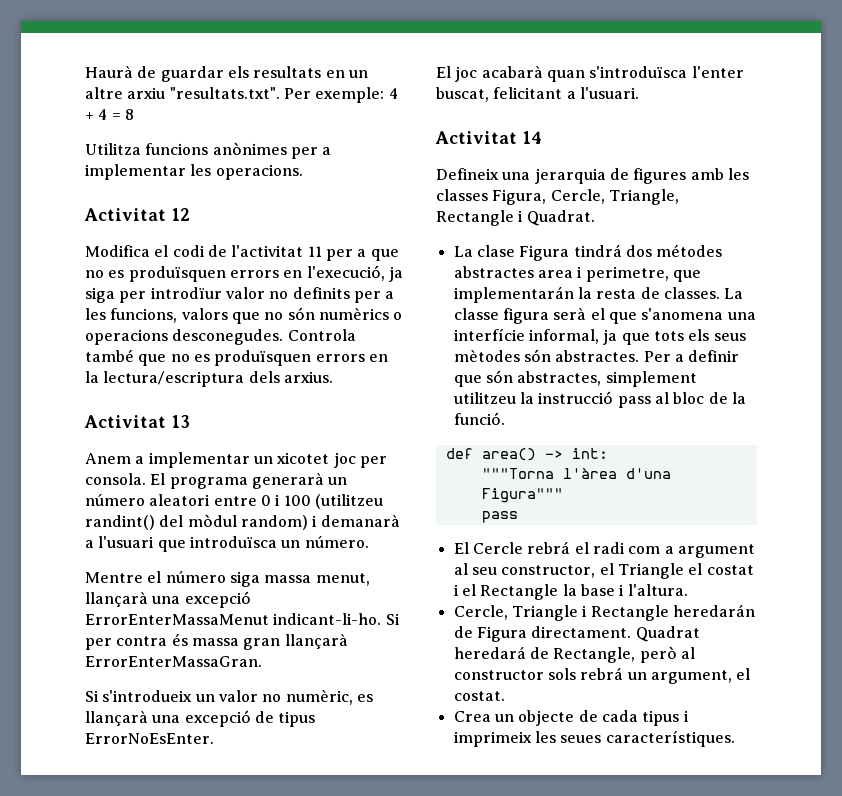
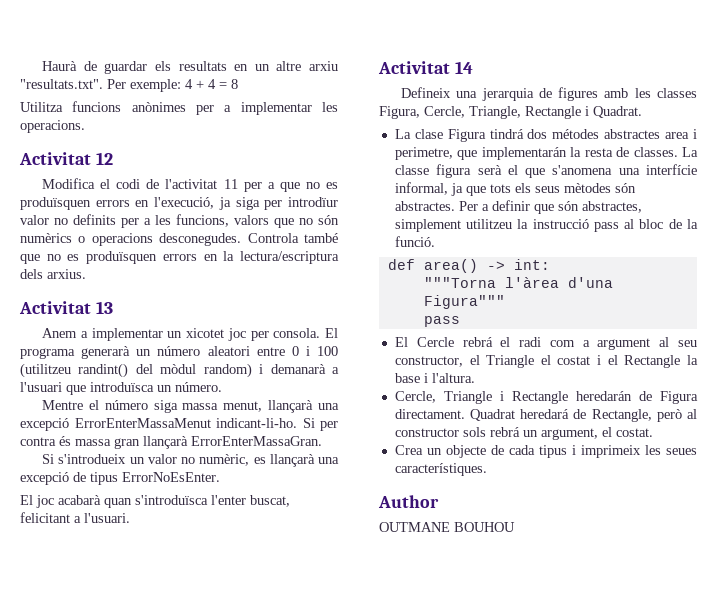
(735, 738) none -> [378,495,439,508] [379,522,515,532] // Author // OUTMANE BOUHOU

